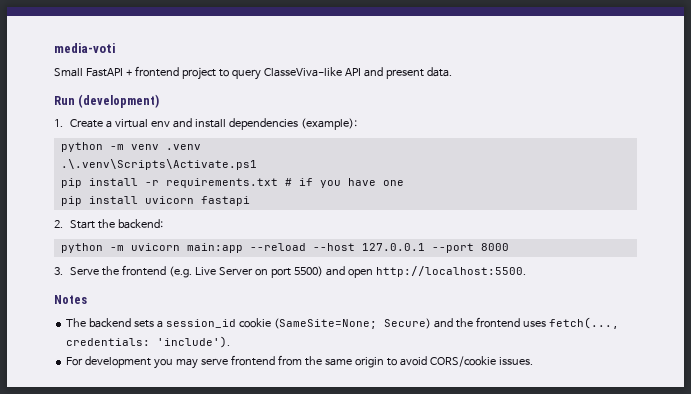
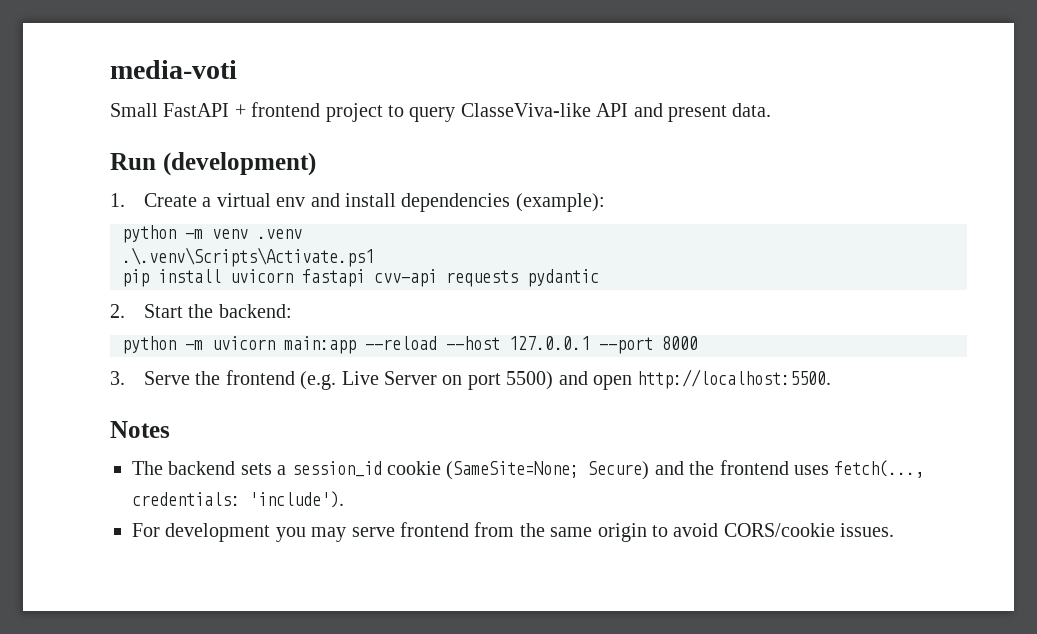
[60,178,404,188] // pip install -r requirements.txt # if you have one -> (374, 257) none
(250, 201) none -> [374,269,599,287] cvv-api requests pydantic

